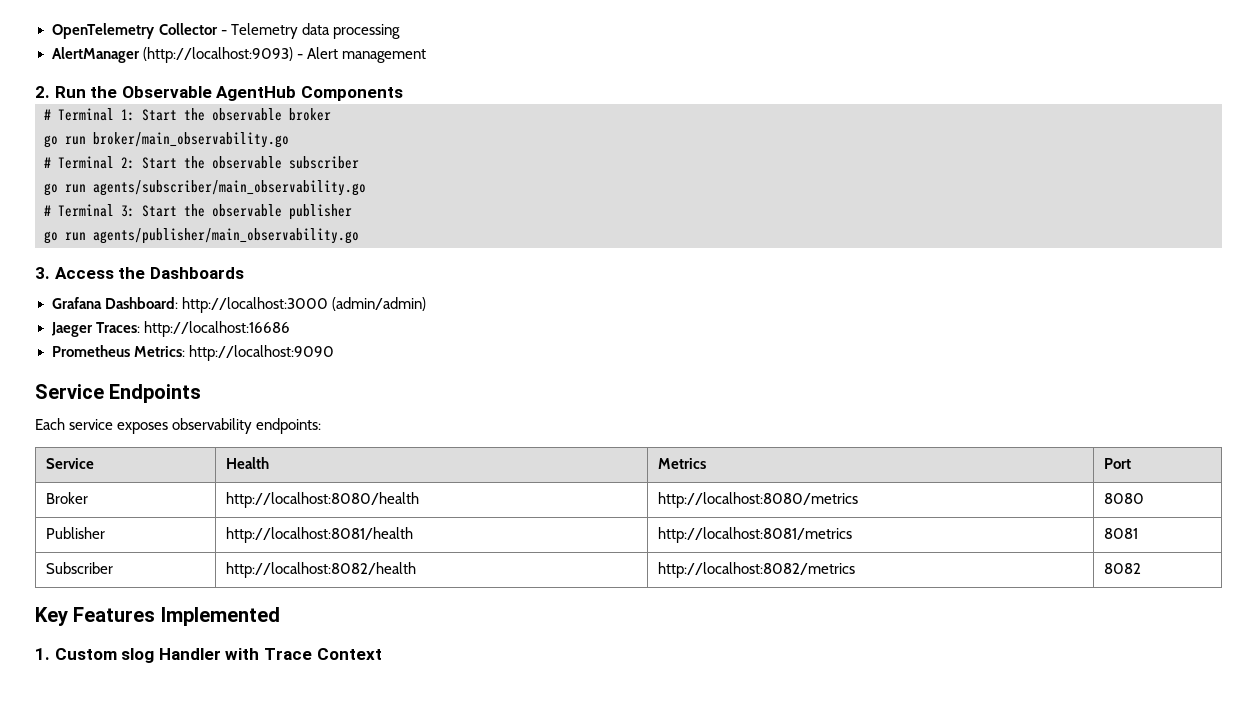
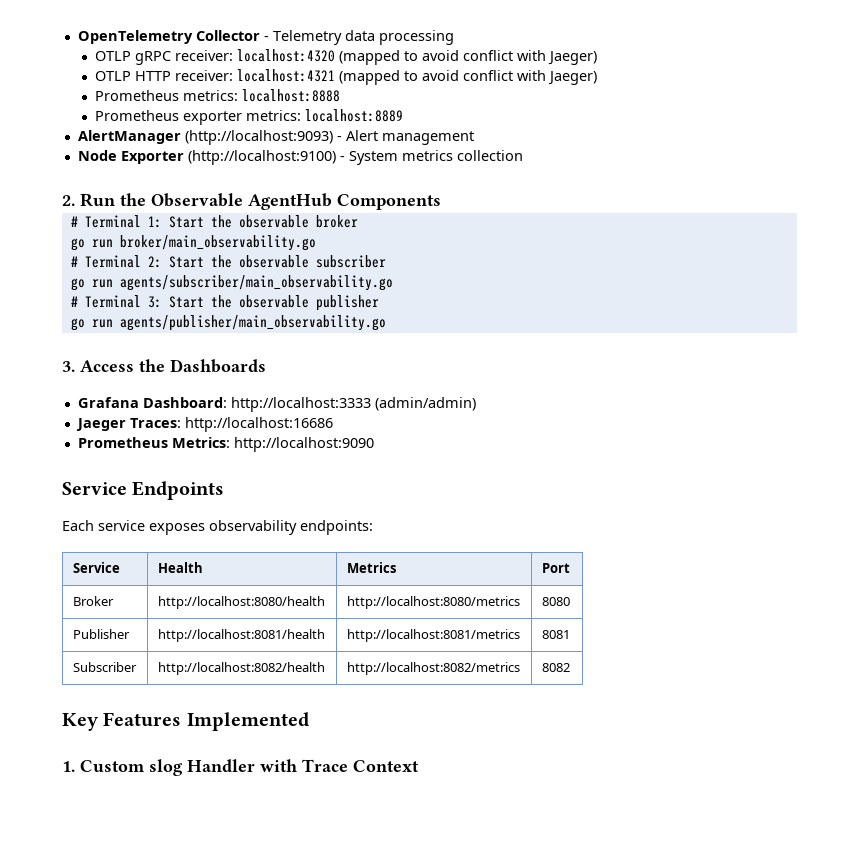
(400, 31) none -> [94,49,597,65] [94,69,597,85] [94,89,340,102] [94,109,403,125] // OTLP gRPC receiver: localhost:4320 (mapped to avoid conflict with Jaeger) // OTLP HTTP receiver: localhost:4321 (mapped to avoid conflict with Jaeger) // Prometheus metrics: localhost:8888 // Prometheus exporter metrics: localhost:8889
(426, 56) none -> [77,150,523,165] // Node Exporter (http://localhost:9100) - System metrics collection
[181,297,328,313] http://localhost:3000 -> [230,397,371,412] http://localhost:3333

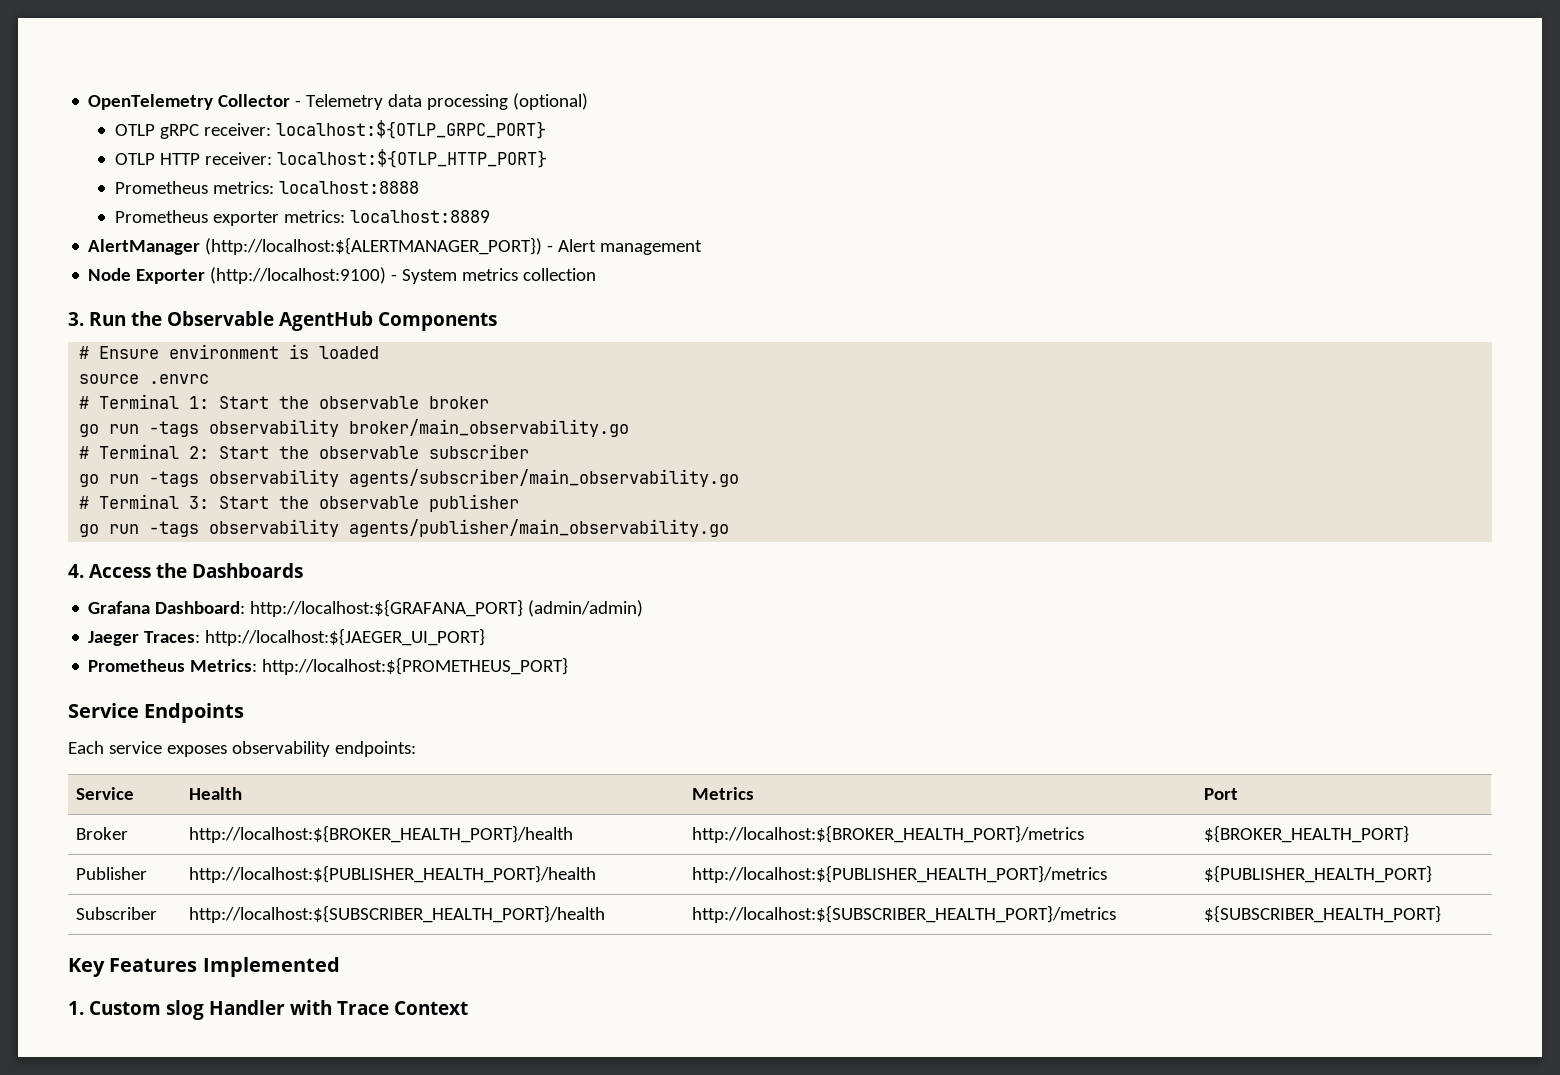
(454, 37) none -> [513,93,589,110] (optional)
[236,49,597,65] [94,69,597,85] localhost:4320 (mapped to avoid conflict with Jaeger) // OTLP HTTP receiver: localhost:4321 (mapped to avoid conflict with Jaeger) -> [275,120,546,139] [114,149,547,168] localhost:${OTLP_GRPC_PORT} // OTLP HTTP receiver: localhost:${OTLP_HTTP_PORT}
[184,130,333,145] (http://localhost:9093) -> [205,237,543,255] (http://localhost:${ALERTMANAGER_PORT})
[62,195,75,206] 2. -> [68,312,84,326] 3.
(441, 202) none -> [79,344,380,359] [79,374,210,384] // # Ensure environment is loaded // source .envrc
(113, 243) none -> [149,419,340,437] -tags observability
(113, 283) none -> [149,469,340,487] -tags observability
(113, 323) none -> [149,519,340,537] -tags observability
[62,361,75,372] 3. -> [68,564,84,578] 4.
[230,397,371,412] http://localhost:3333 -> [250,599,524,617] http://localhost:${GRAFANA_PORT}
[184,417,333,432] http://localhost:16686 -> [205,628,486,646] http://localhost:${JAEGER_UI_PORT}
[233,437,374,452] http://localhost:9090 -> [262,657,569,675] http://localhost:${PROMETHEUS_PORT}
[157,596,325,609] [346,596,520,609] [541,597,570,606] [72,629,130,639] [157,629,325,642] [346,629,520,642] [541,630,570,639] [72,662,137,672] [157,662,325,675] [346,662,520,675] [541,663,570,672] http://localhost:8080/health | http://localhost:8080/metrics | 8080 // Publisher | http://localhost:8081/health | http://localhost:8081/metrics | 8081 // Subscriber | http://localhost:8082/health | http://localhost:8082/metrics | 8082 -> [188,825,573,843] [691,825,1084,843] [1203,825,1409,843] [75,867,147,880] [188,865,596,883] [691,865,1107,883] [1203,865,1432,883] [75,907,157,920] [188,905,605,923] [691,905,1116,923] [1203,905,1441,923] http://localhost:${BROKER_HEALTH_PORT}/health | http://localhost:${BROKER_HEALTH_PORT}/metrics | ${BROKER_HEALTH_PORT} // Publisher | http://localhost:${PUBLISHER_HEALTH_PORT}/health | http://localhost:${PUBLISHER_HEALTH_PORT}/metrics | ${PUBLISHER_HEALTH_PORT} // Subscriber | http://localhost:${SUBSCRIBER_HEALTH_PORT}/health | http://localhost:${SUBSCRIBER_HEALTH_PORT}/metrics | ${SUBSCRIBER_HEALTH_PORT}

